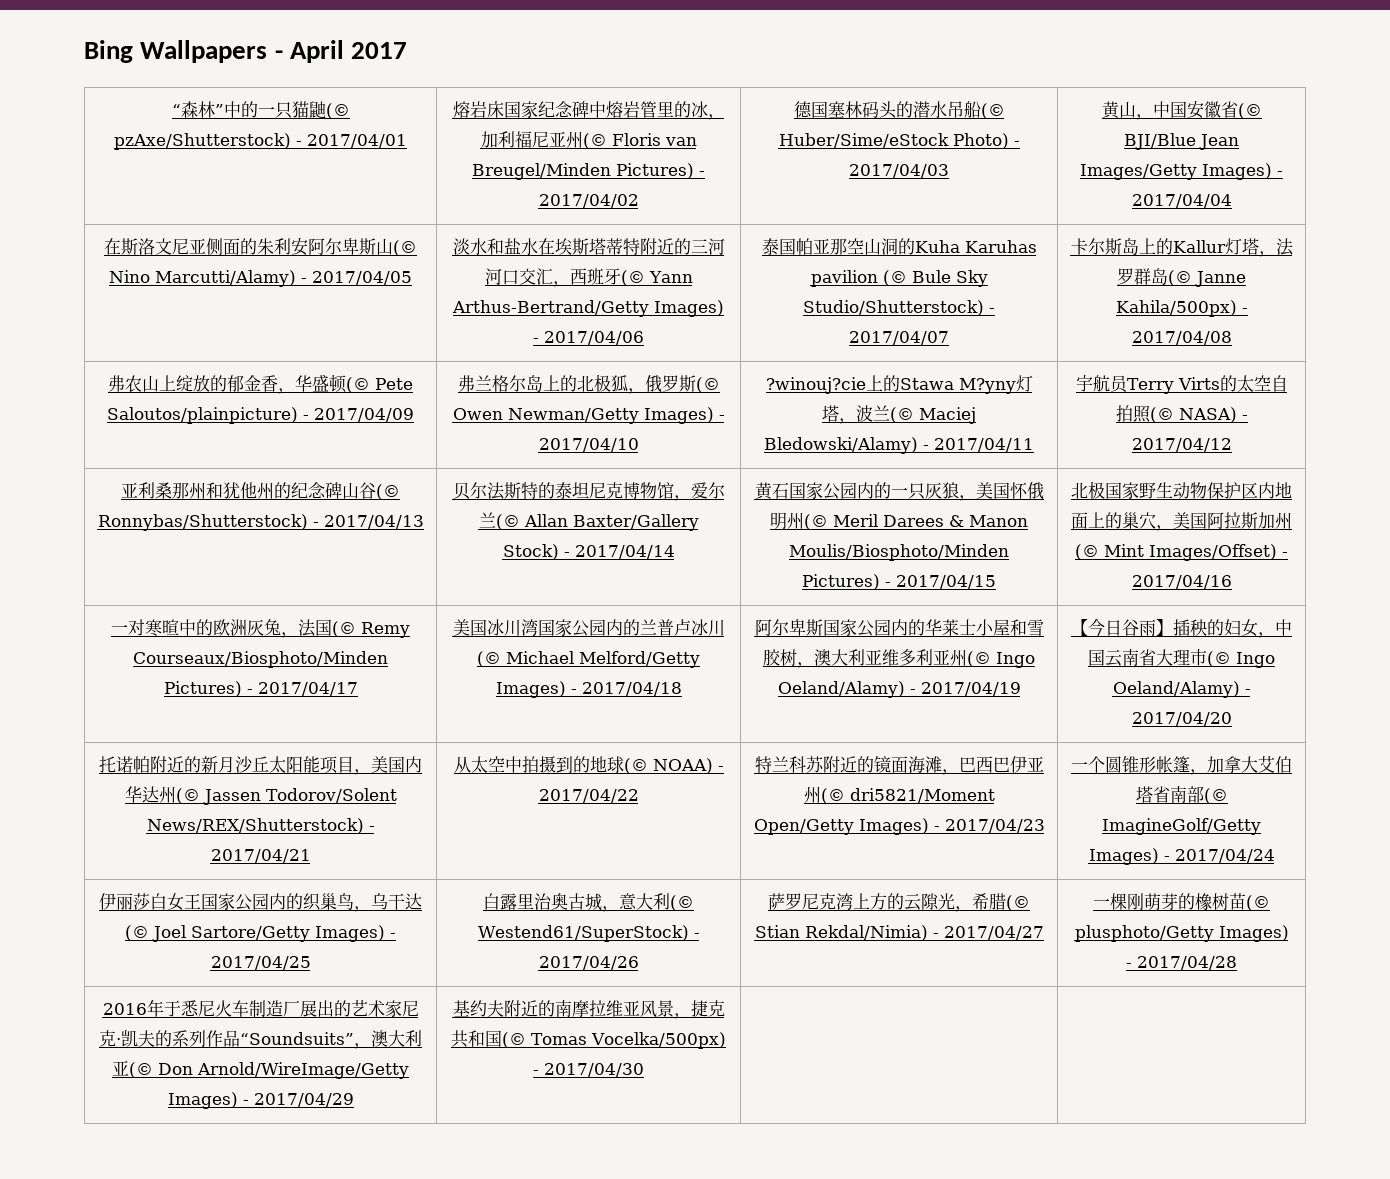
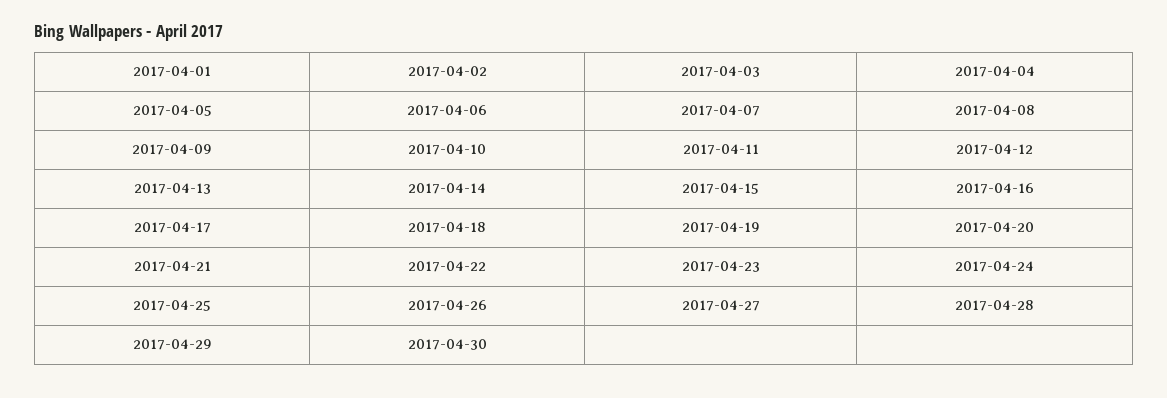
[171,101,350,119] [113,133,407,150] [452,101,725,120] [480,131,697,149] [472,163,705,180] [538,194,639,208] [793,101,1005,119] [778,133,1020,149] [849,164,949,178] [1101,101,1262,120] [1124,133,1239,150] [1080,163,1283,180] [1131,194,1232,208] [103,238,417,256] [108,270,412,287] [452,238,725,256] [484,268,693,287] [452,300,724,317] [533,331,644,345] [761,238,1037,255] [810,270,988,287] [803,300,995,316] [849,331,949,345] [1070,238,1294,257] [1117,268,1246,287] [1115,300,1248,317] [1131,331,1232,345] [108,374,414,394] [106,407,414,424] [457,374,720,394] [452,407,725,424] [538,438,639,452] [765,375,1033,394] [822,405,976,424] [764,437,1034,454] [1075,375,1288,394] [1115,405,1248,423] [1131,438,1232,452] [120,482,400,500] [97,514,424,531] [452,482,725,501] [478,512,699,531] [502,544,675,560] [754,482,1044,501] [770,512,1028,530] [789,544,1009,561] [802,574,996,590] [1071,481,1292,500] [1071,512,1292,531] [1075,544,1288,561] [1131,575,1232,589] [110,619,410,638] [133,651,388,668] [163,681,358,697] [452,619,725,637] [477,651,700,668] [495,681,682,698] [754,619,1044,637] [763,649,1035,668] [777,681,1021,698] [1071,618,1292,638] [1088,649,1275,668] [1112,681,1251,698] [1131,712,1232,726] [98,756,422,775] [124,786,397,805] [146,818,375,834] [210,849,311,863] [453,756,724,774] [538,789,639,803] [754,755,1044,775] [803,786,995,804] [753,818,1045,835] [1071,756,1292,775] [1135,786,1228,804] [1102,818,1261,835] [1088,848,1275,865] [98,893,422,912] [124,925,396,942] [210,956,311,970] [483,893,694,912] [477,925,700,942] [538,956,639,970] [768,893,1030,912] [754,925,1044,941] [1093,893,1270,911] [1074,925,1289,942] [1126,956,1237,970] [102,999,419,1018] [98,1029,422,1049] [111,1060,409,1079] [167,1092,354,1109] [452,1000,725,1019] [451,1030,726,1049] [533,1063,644,1077] “森林”中的一只猫鼬(© pzAxe/Shutterstock) - 2017/04/01 | 熔岩床国家纪念碑中熔岩管里的冰，加利福尼亚州(© Floris van Breugel/Minden Pictures) - 2017/04/02 | 德国塞林码头的潜水吊船(© Huber/Sime/eStock Photo) - 2017/04/03 | 黄山，中国安徽省(© BJI/Blue Jean Images/Getty Images) - 2017/04/04 // 在斯洛文尼亚侧面的朱利安阿尔卑斯山(© Nino Marcutti/Alamy) - 2017/04/05 | 淡水和盐水在埃斯塔蒂特附近的三河河口交汇，西班牙(© Yann Arthus-Bertrand/Getty Images) - 2017/04/06 | 泰国帕亚那空山洞的Kuha Karuhas pavilion (© Bule Sky Studio/Shutterstock) - 2017/04/07 | 卡尔斯岛上的Kallur灯塔，法罗群岛(© Janne Kahila/500px) - 2017/04/08 // 弗农山上绽放的郁金香，华盛顿(© Pete Saloutos/plainpicture) - 2017/04/09 | 弗兰格尔岛上的北极狐，俄罗斯(© Owen Newman/Getty Images) - 2017/04/10 | ?winouj?cie上的Stawa M?yny灯塔，波兰(© Maciej Bledowski/Alamy) - 2017/04/11 | 宇航员Terry Virts的太空自拍照(© NASA) - 2017/04/12 // 亚利桑那州和犹他州的纪念碑山谷(© Ronnybas/Shutterstock) - 2017/04/13 | 贝尔法斯特的泰坦尼克博物馆，爱尔兰(© Allan Baxter/Gallery Stock) - 2017/04/14 | 黄石国家公园内的一只灰狼，美国怀俄明州(© Meril Darees & Manon Moulis/Biosphoto/Minden Pictures) - 2017/04/15 | 北极国家野生动物保护区内地面上的巢穴，美国阿拉斯加州(© Mint Images/Offset) - 2017/04/16 // 一对寒暄中的欧洲灰兔，法国(© Remy Courseaux/Biosphoto/Minden Pictures) - 2017/04/17 | 美国冰川湾国家公园内的兰普卢冰川(© Michael Melford/Getty Images) - 2017/04/18 | 阿尔卑斯国家公园内的华莱士小屋和雪胶树，澳大利亚维多利亚州(© Ingo Oeland/Alamy) - 2017/04/19 | 【今日谷雨】插秧的妇女，中国云南省大理市(© Ingo Oeland/Alamy) - 2017/04/20 // 托诺帕附近的新月沙丘太阳能项目，美国内华达州(© Jassen Todorov/Solent News/REX/Shutterstock) - 2017/04/21 | 从太空中拍摄到的地球(© NOAA) - 2017/04/22 | 特兰科苏附近的镜面海滩，巴西巴伊亚州(© dri5821/Moment Open/Getty Images) - 2017/04/23 | 一个圆锥形帐篷，加拿大艾伯塔省南部(© ImagineGolf/Getty Images) - 2017/04/24 // 伊丽莎白女王国家公园内的织巢鸟，乌干达(© Joel Sartore/Getty Images) - 2017/04/25 | 白露里治奥古城，意大利(© Westend61/SuperStock) - 2017/04/26 | 萨罗尼克湾上方的云隙光，希腊(© Stian Rekdal/Nimia) - 2017/04/27 | 一棵刚萌芽的橡树苗(© plusphoto/Getty Images) - 2017/04/28 // 2016年于悉尼火车制造厂展出的艺术家尼克·凯夫的系列作品“Soundsuits”，澳大利亚(© Don Arnold/WireImage/Getty Images) - 2017/04/29 | 基约夫附近的南摩拉维亚风景，捷克共和国(© Tomas Vocelka/500px) - 2017/04/30 -> [133,66,211,77] [407,66,487,77] [681,66,760,77] [954,66,1035,77] [132,105,212,116] [407,105,487,116] [681,105,760,116] [954,105,1035,116] [132,144,212,155] [408,144,486,155] [682,144,759,155] [955,144,1033,155] [133,183,211,194] [408,183,486,194] [682,183,759,194] [955,183,1034,194] [133,222,211,233] [408,222,486,233] [681,222,760,233] [954,222,1034,233] [133,261,211,272] [408,261,486,272] [681,261,760,272] [954,261,1034,272] [133,300,211,311] [407,300,487,311] [681,300,760,311] [954,300,1034,311] [132,339,212,350] [407,339,487,350] 2017-04-01 | 2017-04-02 | 2017-04-03 | 2017-04-04 // 2017-04-05 | 2017-04-06 | 2017-04-07 | 2017-04-08 // 2017-04-09 | 2017-04-10 | 2017-04-11 | 2017-04-12 // 2017-04-13 | 2017-04-14 | 2017-04-15 | 2017-04-16 // 2017-04-17 | 2017-04-18 | 2017-04-19 | 2017-04-20 // 2017-04-21 | 2017-04-22 | 2017-04-23 | 2017-04-24 // 2017-04-25 | 2017-04-26 | 2017-04-27 | 2017-04-28 // 2017-04-29 | 2017-04-30

